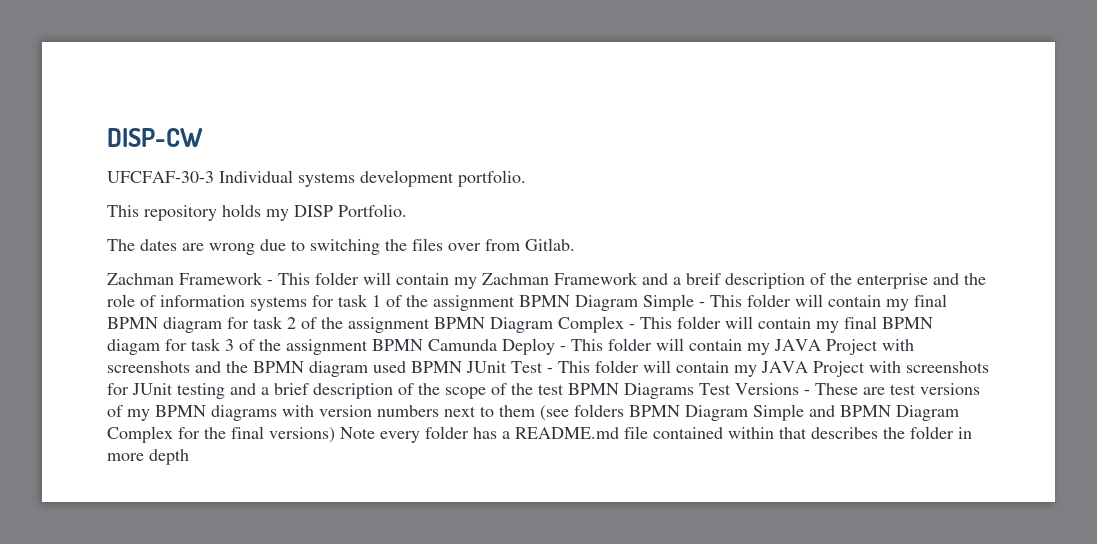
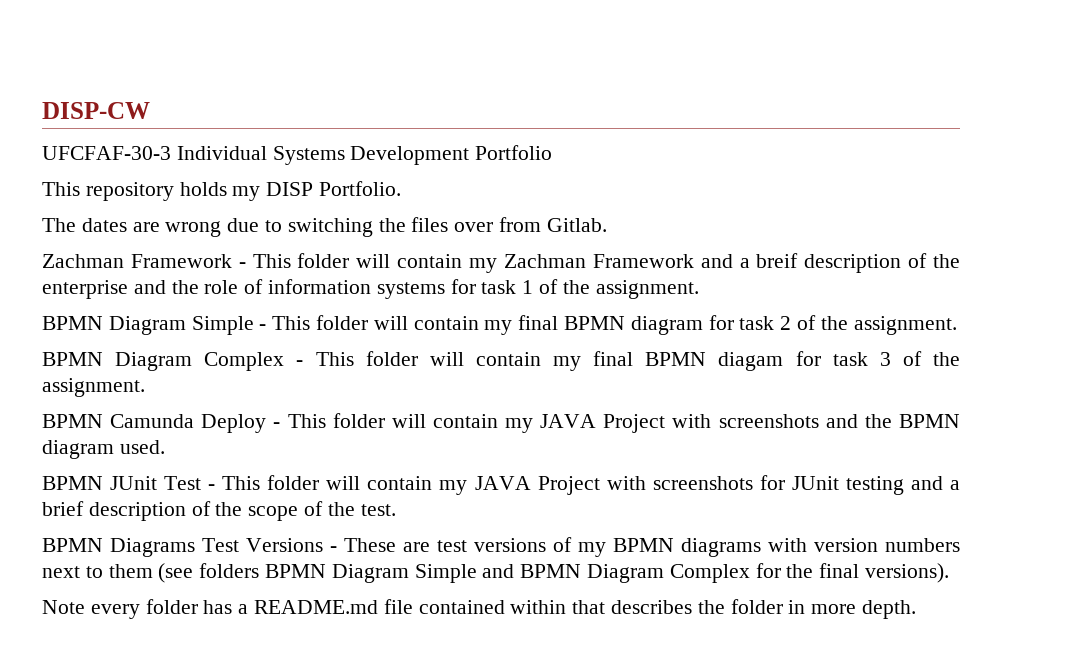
[298,170,526,187] systems development portfolio. -> [272,145,553,165] Systems Development Portfolio
[433,295,515,311] assignment -> [595,280,699,299] assignment. //
[348,317,430,333] assignment -> [853,316,957,335] assignment. //
[286,339,368,355] assignment -> [42,378,145,397] assignment. //
[373,361,406,373] used -> [119,440,165,454] used. //
[538,384,564,395] test -> [360,504,396,516] test. //
[269,427,335,443] versions) -> [865,563,950,583] versions). //
[149,449,189,465] depth -> [862,600,917,619] depth.

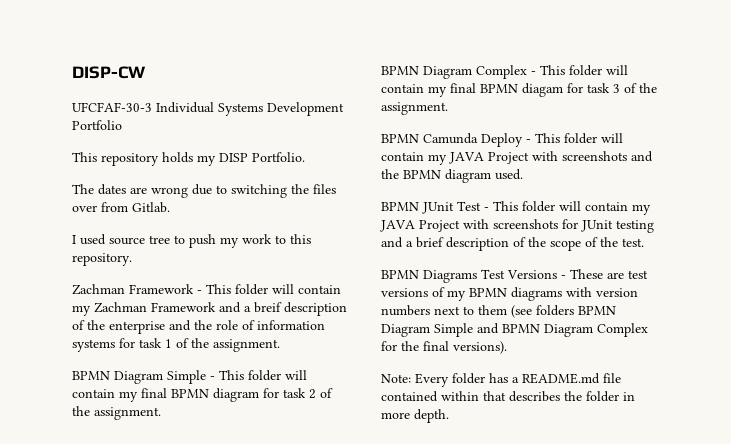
(607, 225) none -> [72,234,311,248] [72,253,132,266] // I used source tree to push my work to this repository.
[42,600,140,619] Note every -> [381,373,449,387] Note: Every

